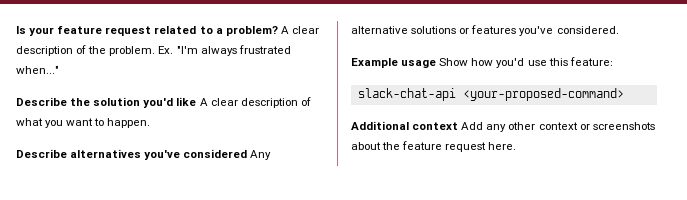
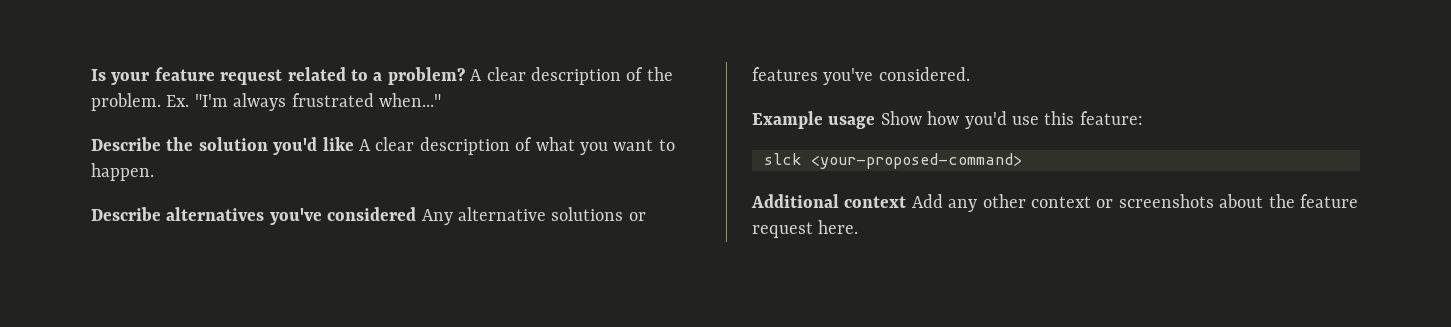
[357,88,456,101] slack-chat-api -> [764,153,802,165] slck

